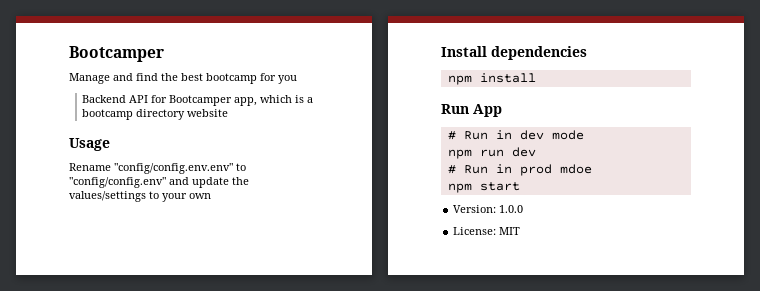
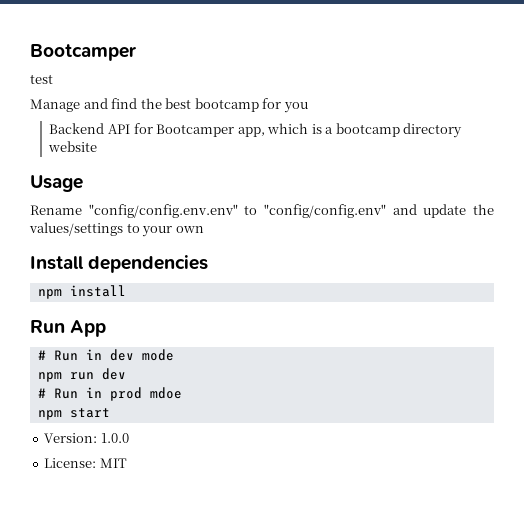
[69,46,164,62] Bootcamper -> [30,44,136,61] [30,74,53,84] Bootcamper // test

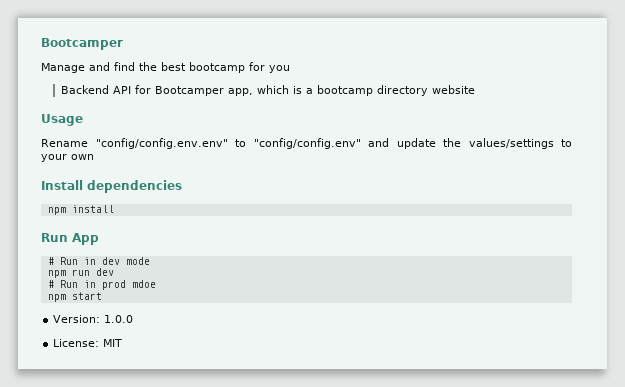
[30,44,136,61] [30,74,53,84] Bootcamper // test -> [41,38,123,50] Bootcamper

